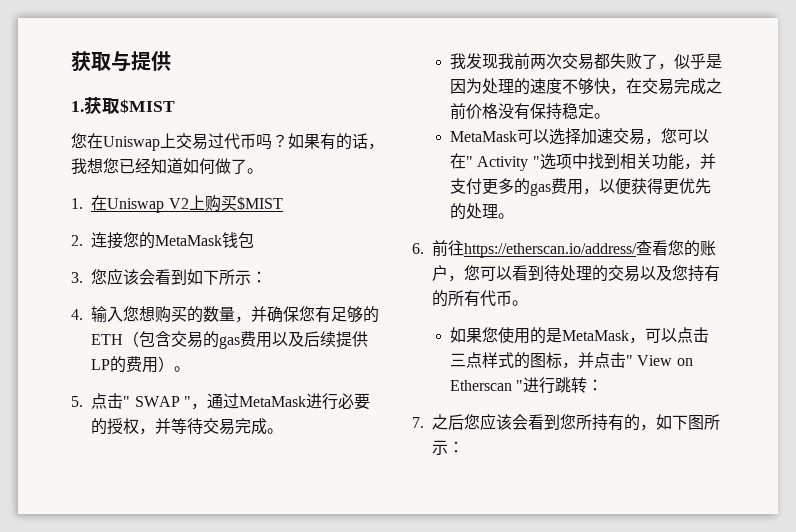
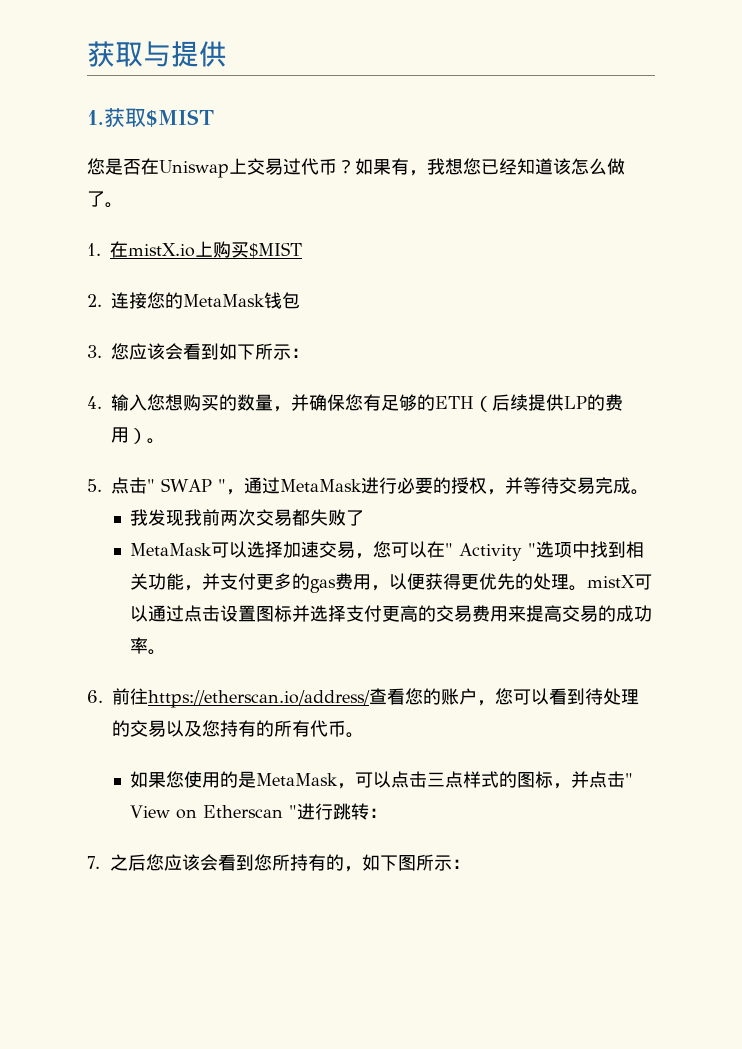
(87, 141) none -> [105,158,141,175] 是否
[256,133,272,150] 吗 -> (337, 166) none
[336,133,368,150] 的话 -> (409, 166) none
[183,158,215,174] 如何 -> [553,158,607,175] 该怎么
[107,198,189,213] Uniswap V2 -> [128,243,196,257] mistX.io
[139,331,305,349] 包含交易的gas费用以及 -> (492, 404) none
[658,53,723,70] [450,78,723,95] [450,103,611,120] ，似乎是因为处理的速度不够快，在交易完成之前价格没有保持稳定。 -> (365, 518) none
(515, 216) none -> [587,574,653,590] [130,605,653,622] [130,637,167,655] mistX可以通过点击设置图标并选择支付更高的交易费用来提高交易的成功率。

